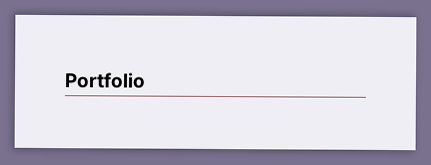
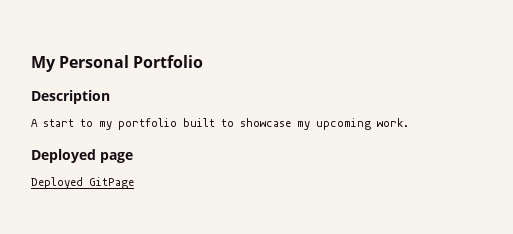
(64, 80) none -> [31,55,130,72] My Personal
(146, 80) none -> [31,90,110,104] [31,118,409,130] [31,149,133,163] [31,177,134,189] // Description // A start to my portfolio built to showcase my upcoming work. // Deployed page // Deployed GitPage

